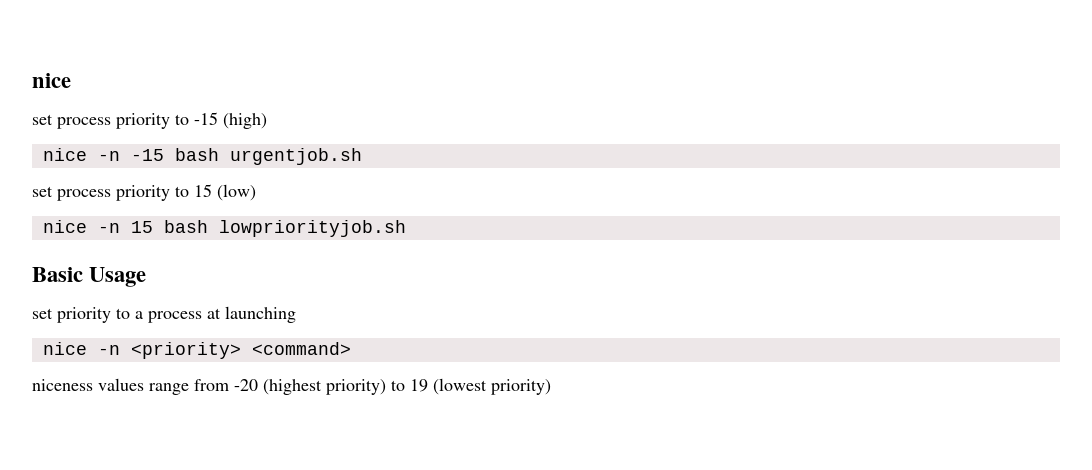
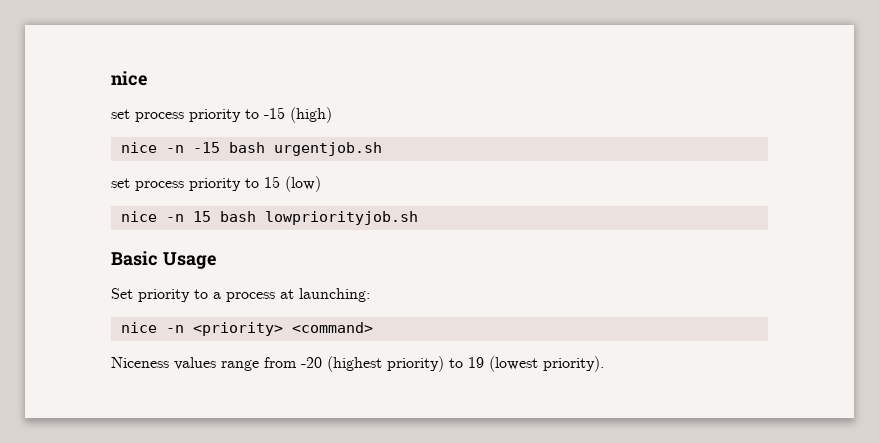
[32,308,53,319] set -> [111,288,133,299] Set
[225,306,296,323] launching -> [299,288,370,302] launching:
[32,379,93,391] niceness -> [111,357,169,368] Niceness
[491,379,551,395] priority) -> [543,356,604,372] priority).

